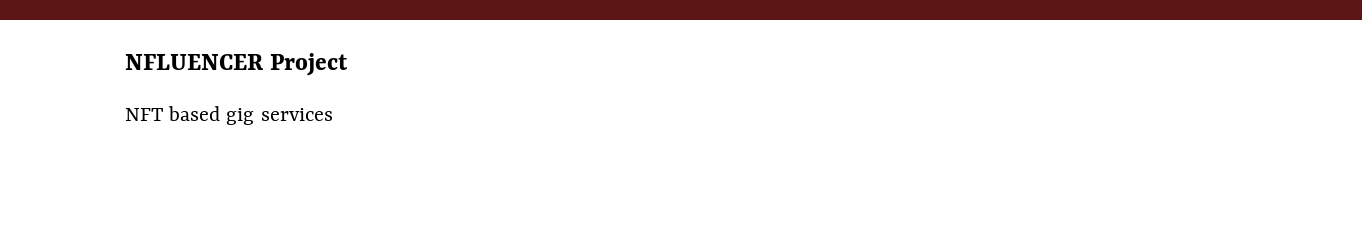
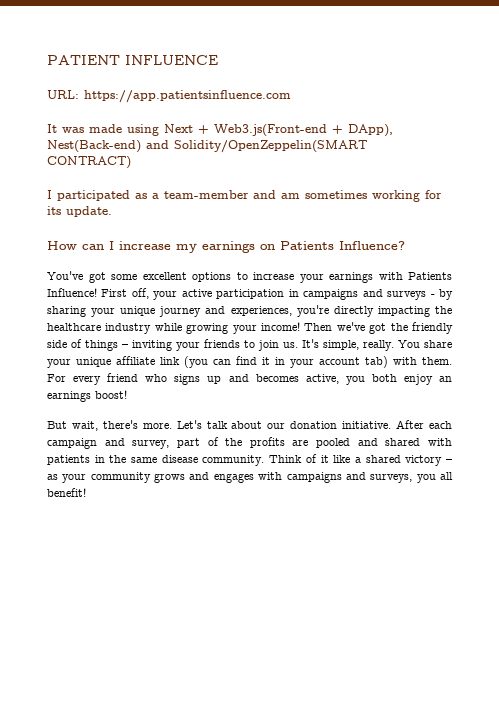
[125,53,349,76] [125,106,333,125] NFLUENCER Project // NFT based gig services -> [47,55,218,65] [47,90,291,103] [47,124,393,137] [47,140,367,153] [47,156,131,169] [47,190,442,202] [47,206,112,217] [47,241,405,253] [47,271,452,283] [47,288,453,300] [47,305,452,317] [47,322,453,334] [47,339,452,351] [47,356,452,368] [47,373,452,385] [47,390,127,402] [47,420,453,431] [47,437,452,449] [47,454,452,466] [47,472,454,483] [47,488,86,497] PATIENT INFLUENCE // URL: https://app.patientsinfluence.com // It was made using Next + Web3.js(Front-end + DApp), Nest(Back-end) and Solidity/OpenZeppelin(SMART CONTRACT) // I participated as a team-member and am sometimes working for its update. // How can I increase my earnings on Patients Influence? // You've got some excellent options to increase your earnings with Patients Influence! First off, your active participation in campaigns and surveys - by sharing your unique journey and experiences, you're directly impacting the healthcare industry while growing your income! Then we've got the friendly side of things – inviting your friends to join us. It's simple, really. You share your unique affiliate link (you can find it in your account tab) with them. For every friend who signs up and becomes active, you both enjoy an earnings boost! // But wait, there's more. Let's talk about our donation initiative. After each campaign and survey, part of the profits are pooled and shared with patients in the same disease community. Think of it like a shared victory – as your community grows and engages with campaigns and surveys, you all benefit!

